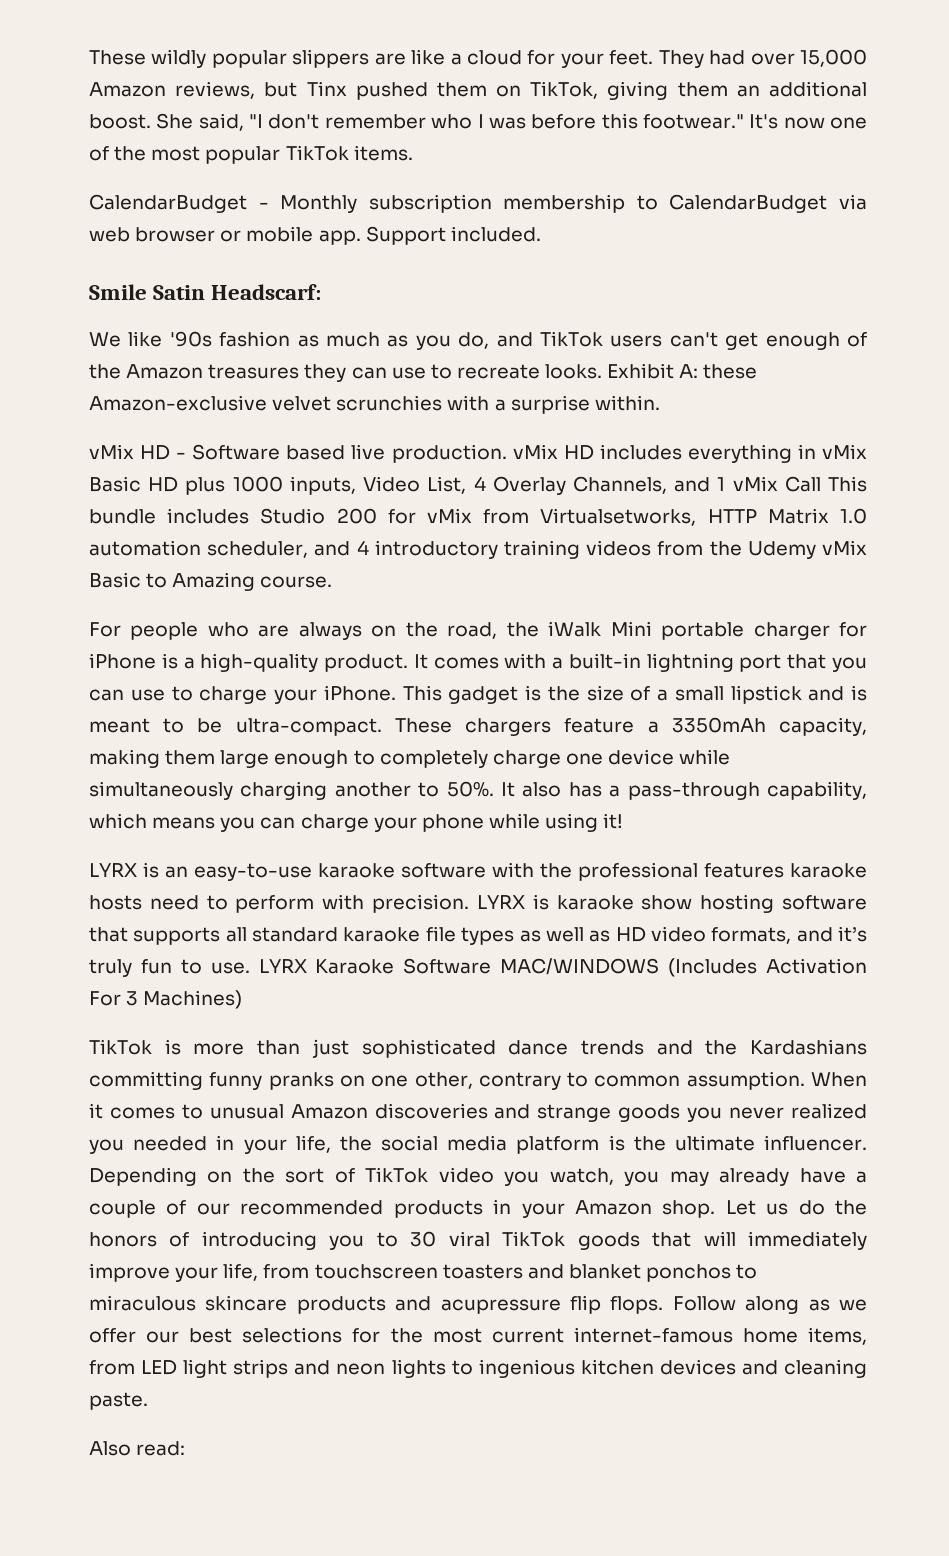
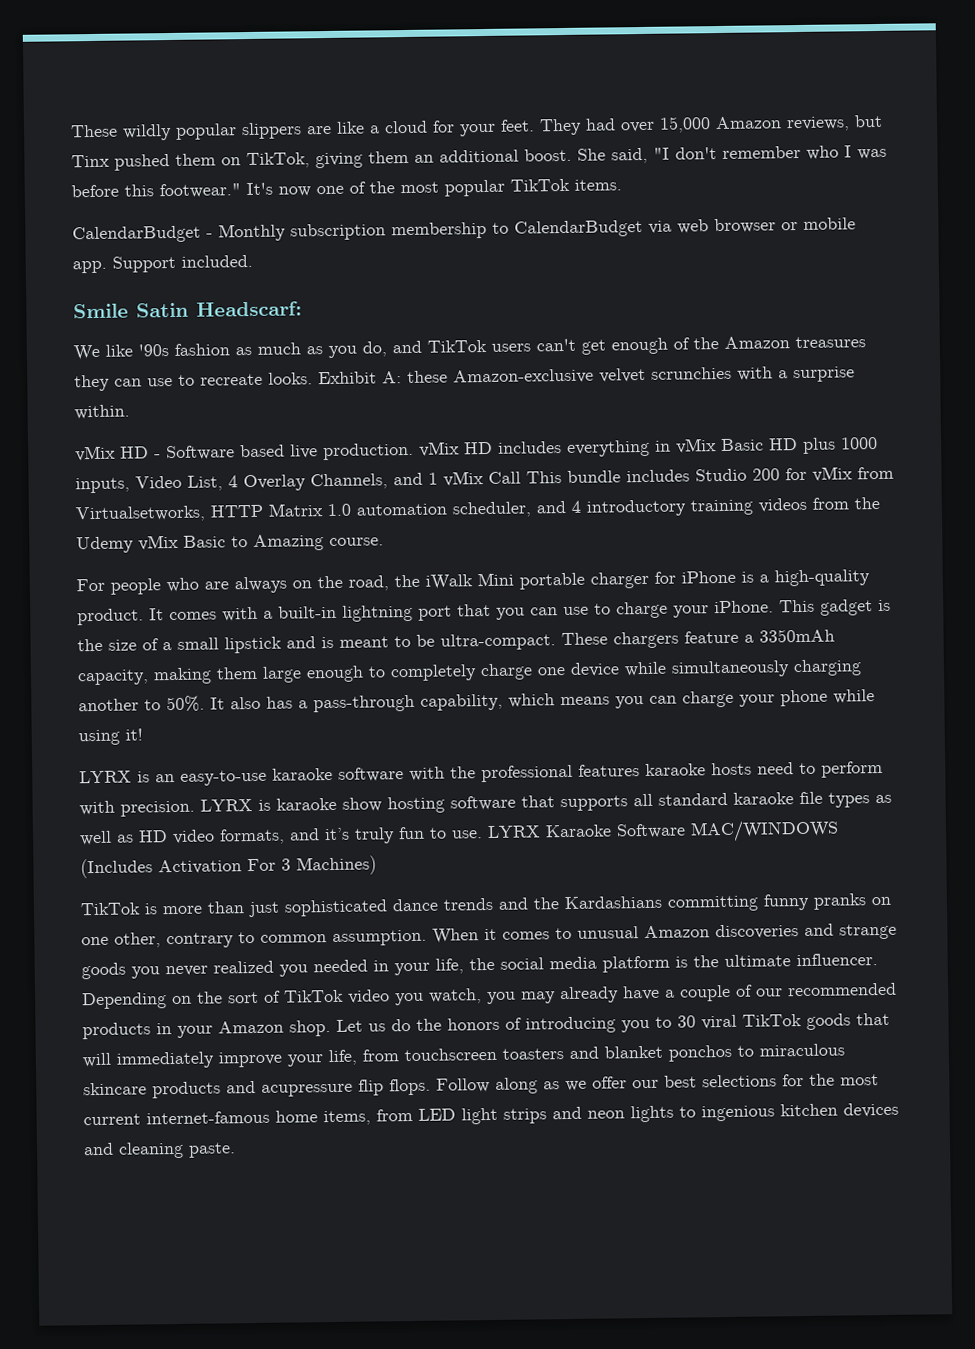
[89,1441,186,1456] // Also read: -> (236, 1150) none

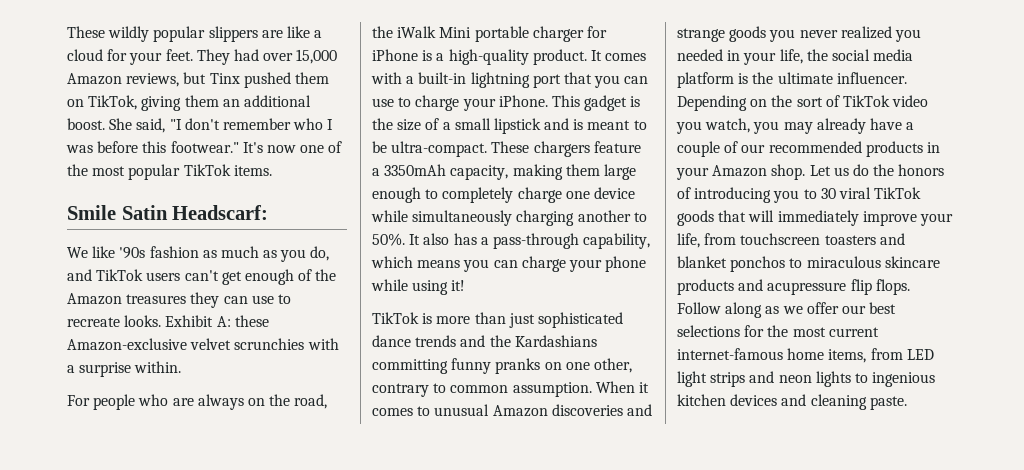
[72,217,856,244] [72,254,253,274] // CalendarBudget - Monthly subscription membership to CalendarBudget via web browser or mobile app. Support included. -> (272, 170) none
[75,437,878,462] [75,466,894,494] [75,496,880,523] [76,534,384,554] // vMix HD - Software based live production. vMix HD includes everything in vMix Basic HD plus 1000 inputs, Video List, 4 Overlay Channels, and 1 vMix Call This bundle includes Studio 200 for vMix from Virtualsetworks, HTTP Matrix 1.0 automation scheduler, and 4 introductory training videos from the Udemy vMix Basic to Amazing course. -> (182, 367) none
[79,760,883,786] [79,791,892,817] [79,819,839,846] [80,855,377,879] // LYRX is an easy-to-use karaoke software with the professional features karaoke hosts need to perform with precision. LYRX is karaoke show hosting software that supports all standard karaoke file types as well as HD video formats, and it’s truly fun to use. LYRX Karaoke Software MAC/WINDOWS (Includes Activation For 3 Machines) -> (466, 285) none

